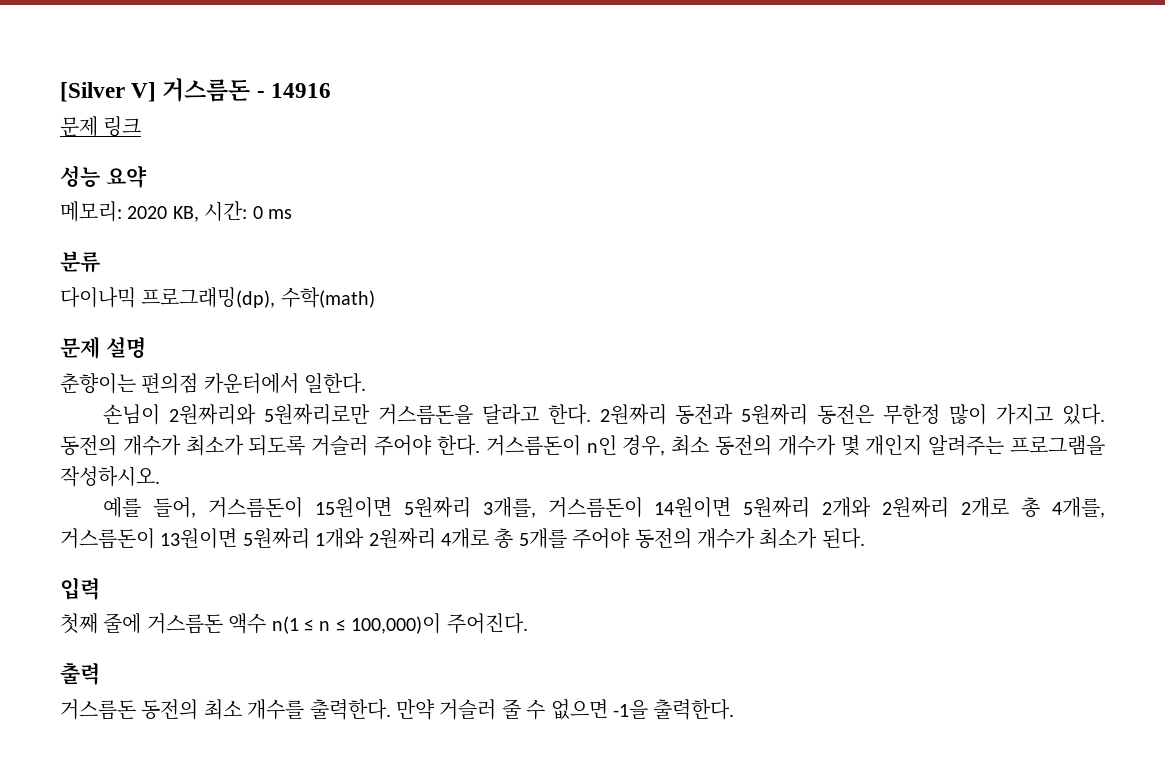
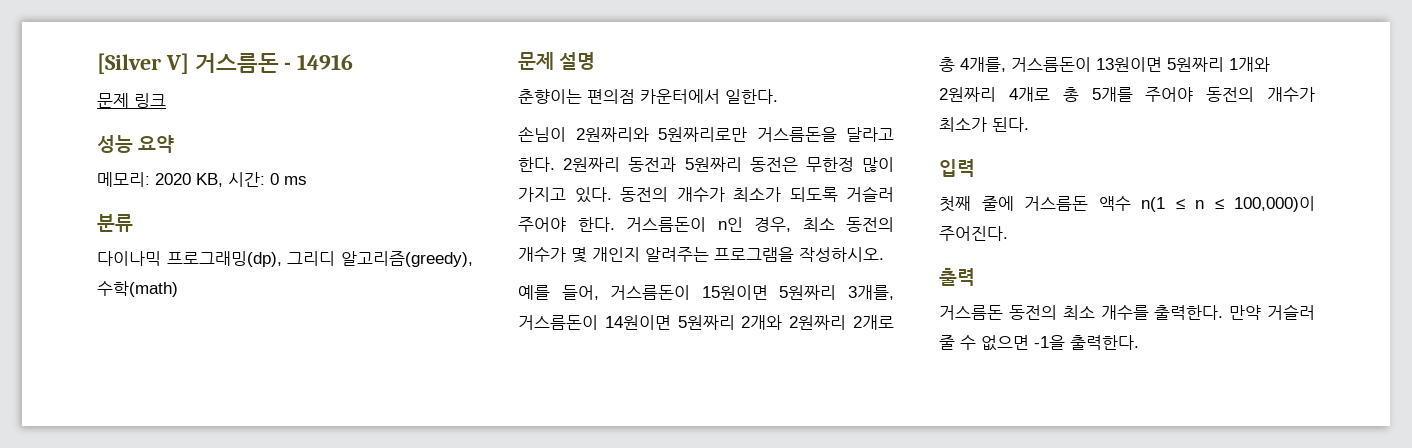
(276, 297) none -> [287,251,473,267] 그리디 알고리즘(greedy),

